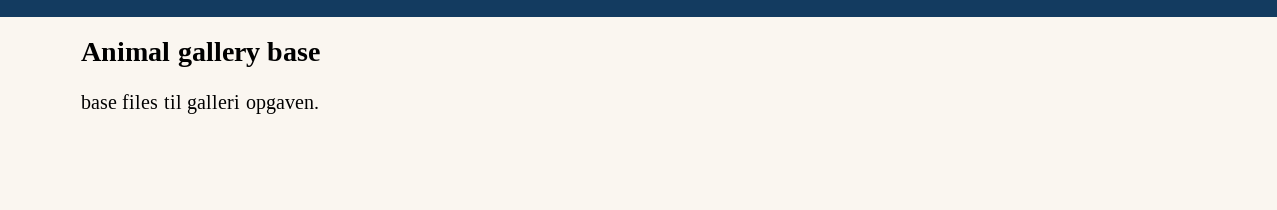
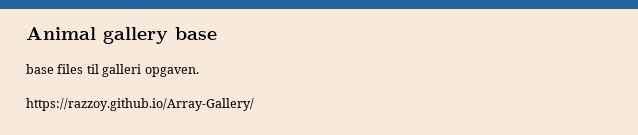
(319, 106) none -> [26,98,254,111] // https://razzoy.github.io/Array-Gallery/

